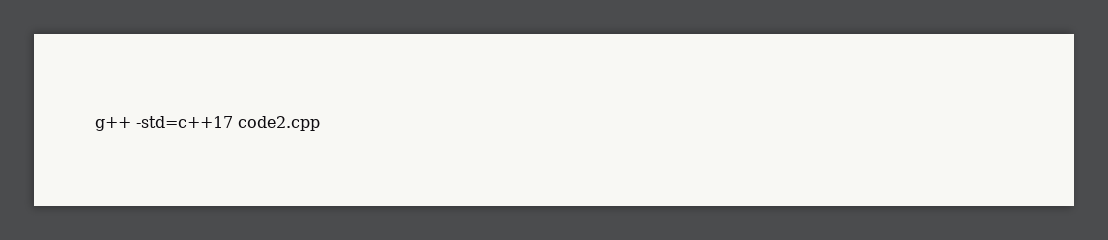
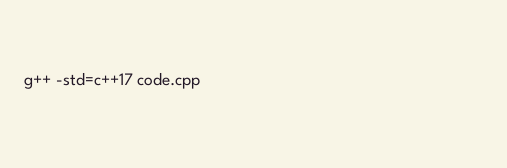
[238,116,320,131] code2.cpp -> [137,72,201,89] code.cpp

